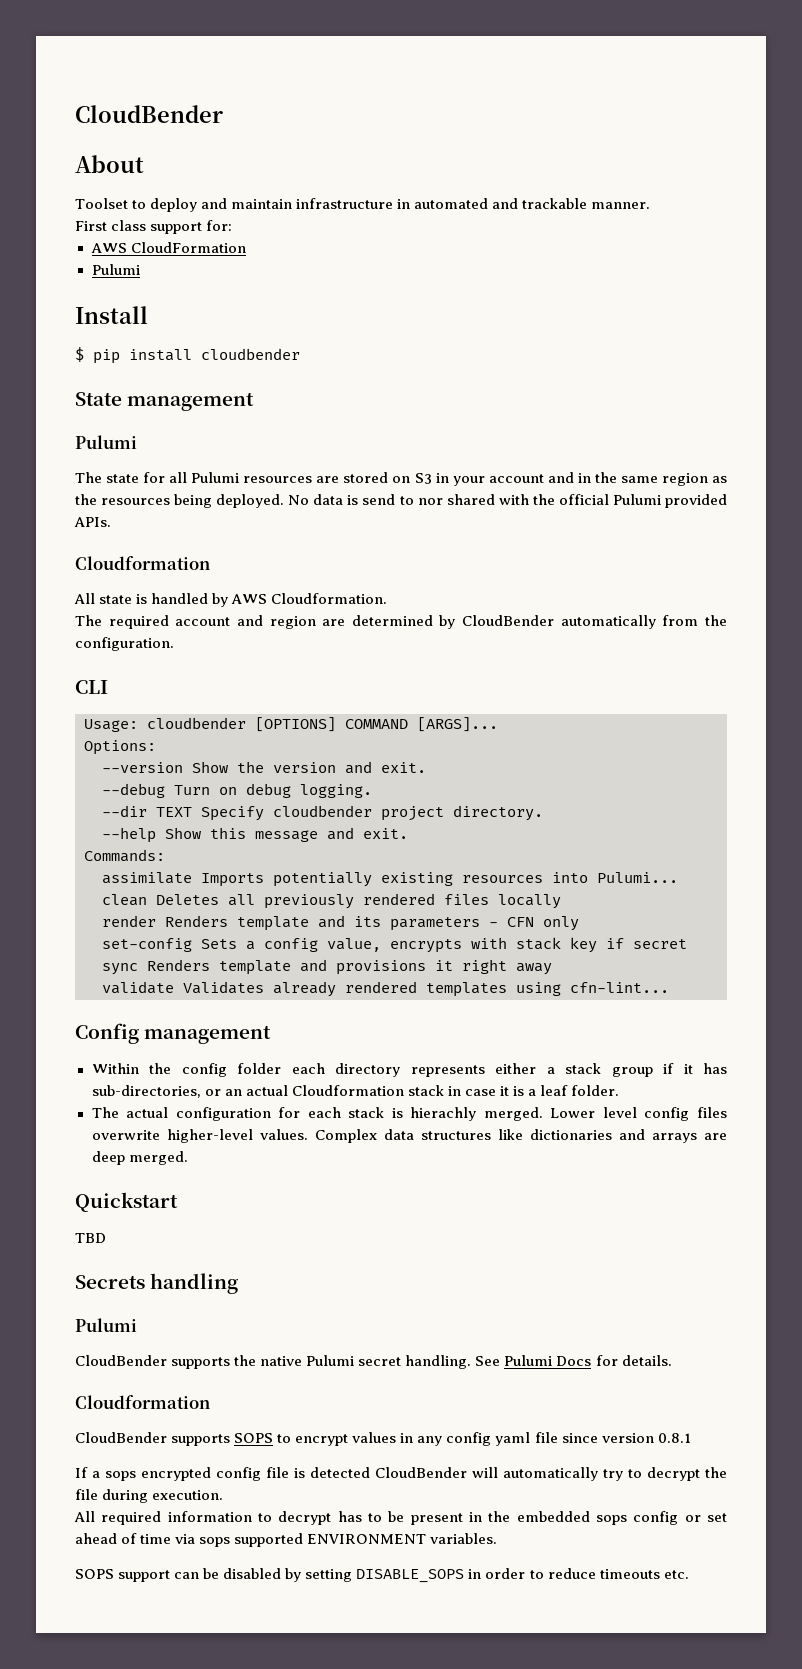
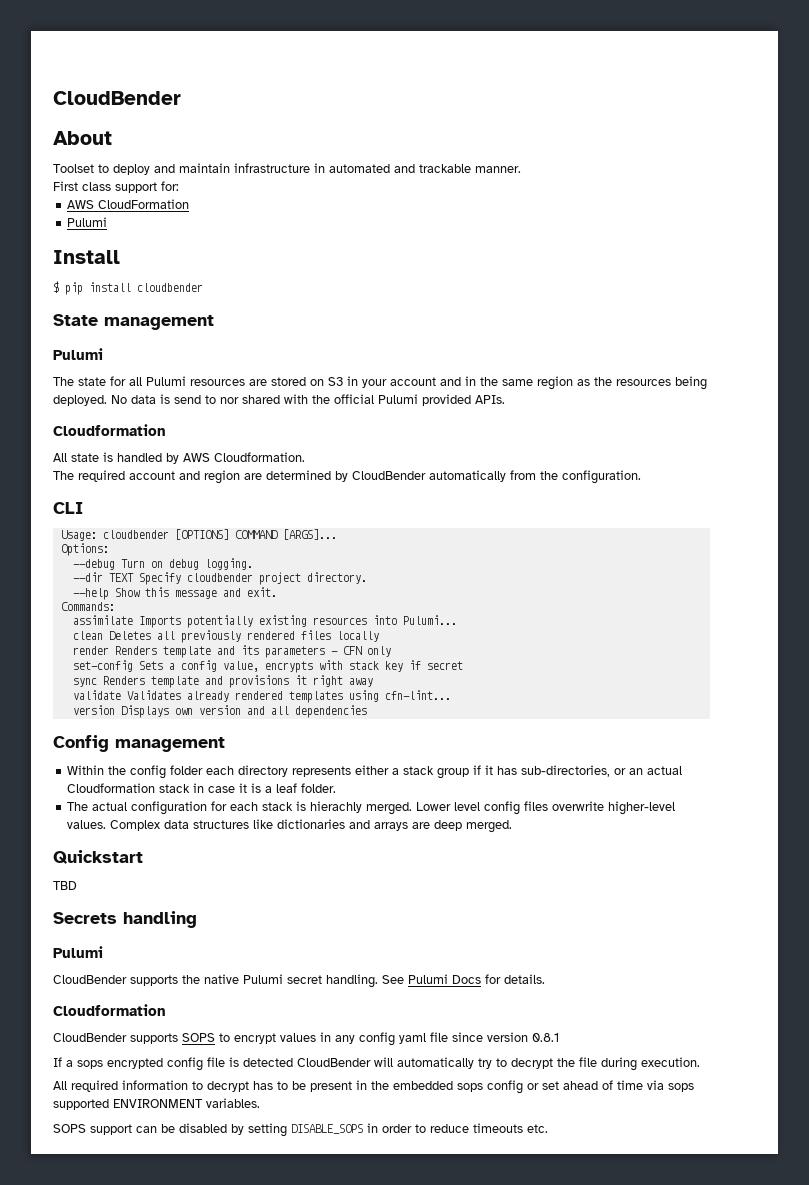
[102,761,426,774] // --version Show the version and exit. -> (109, 549) none
(669, 987) none -> [72,705,367,718] // version Displays own version and all dependencies

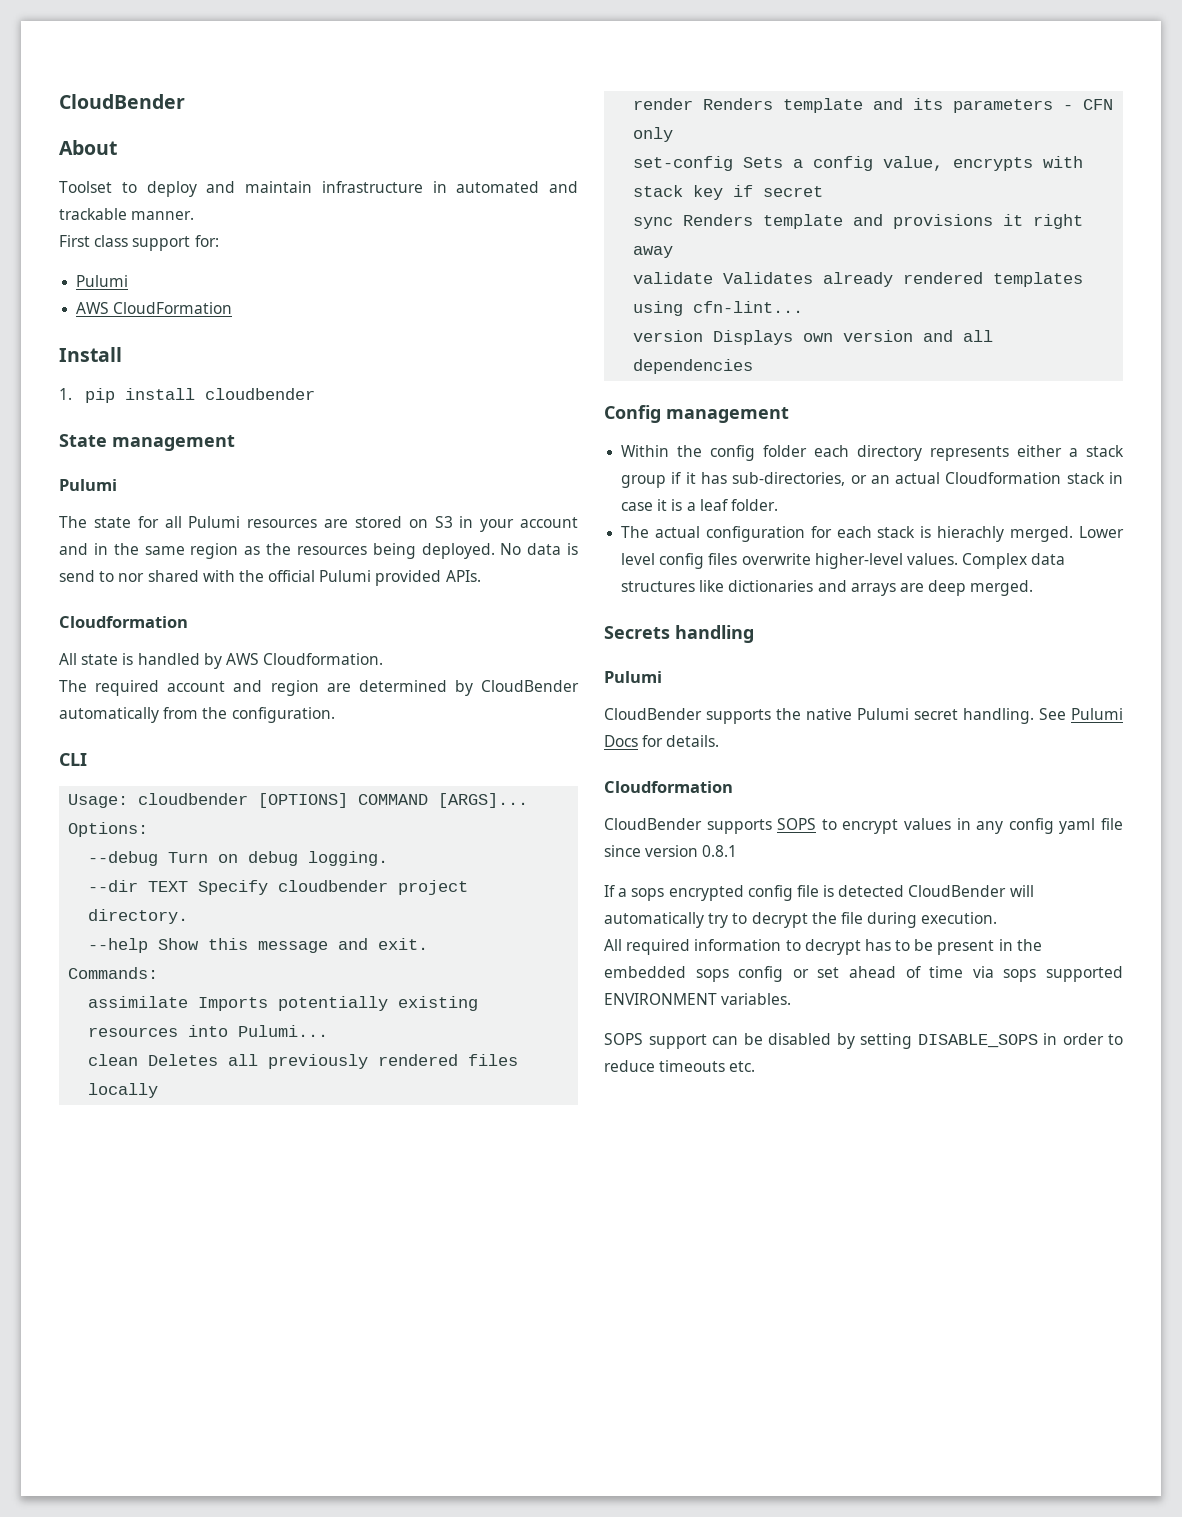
(179, 186) none -> [76,275,129,287] // Pulumi
[67,217,108,227] // Pulumi -> (233, 308) none
[53,281,59,293] $ -> [59,388,72,400] 1.
[53,850,143,864] [53,881,77,890] // Quickstart // TBD -> (1034, 588) none

